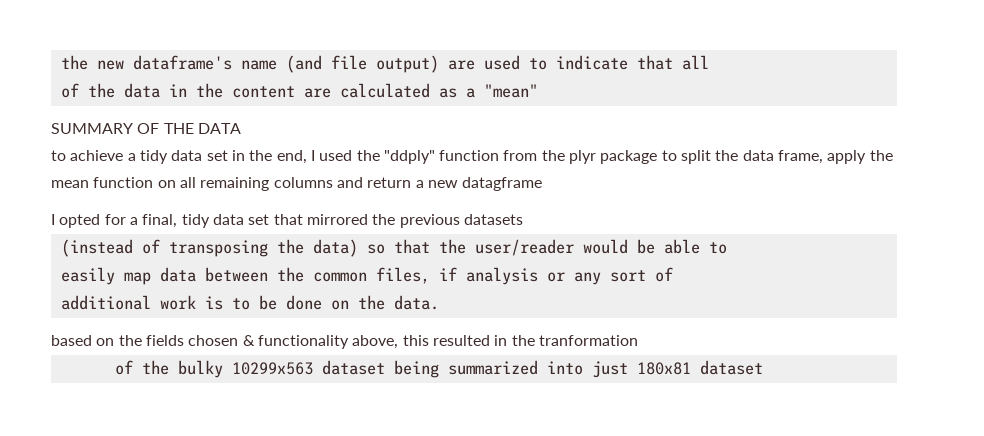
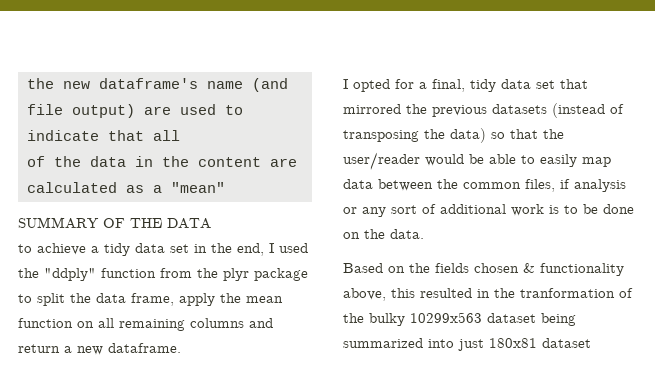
[462,177,543,191] datagframe -> [108,343,181,353] dataframe.
(523, 219) // -> (547, 109) none
(727, 248) // -> (535, 159) none
(673, 274) // -> (436, 209) none
[51,335,92,346] based -> [343,263,383,273] Based
(638, 340) // -> (615, 293) none

